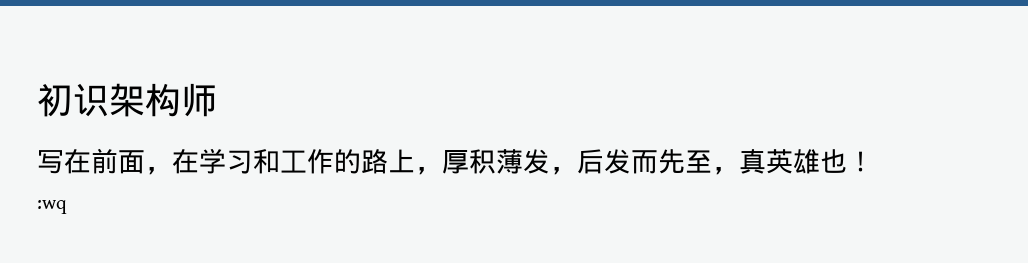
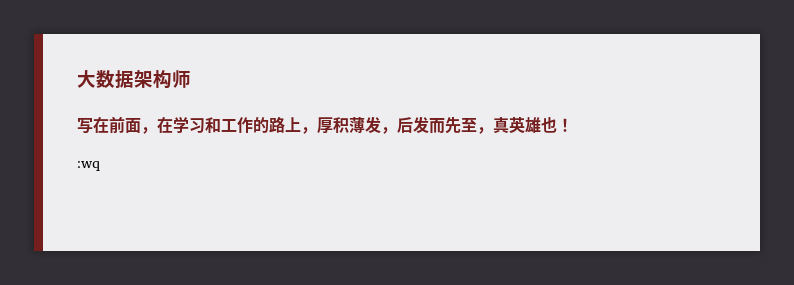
[37,83,109,117] 初识 -> [77,70,134,88] 大数据

